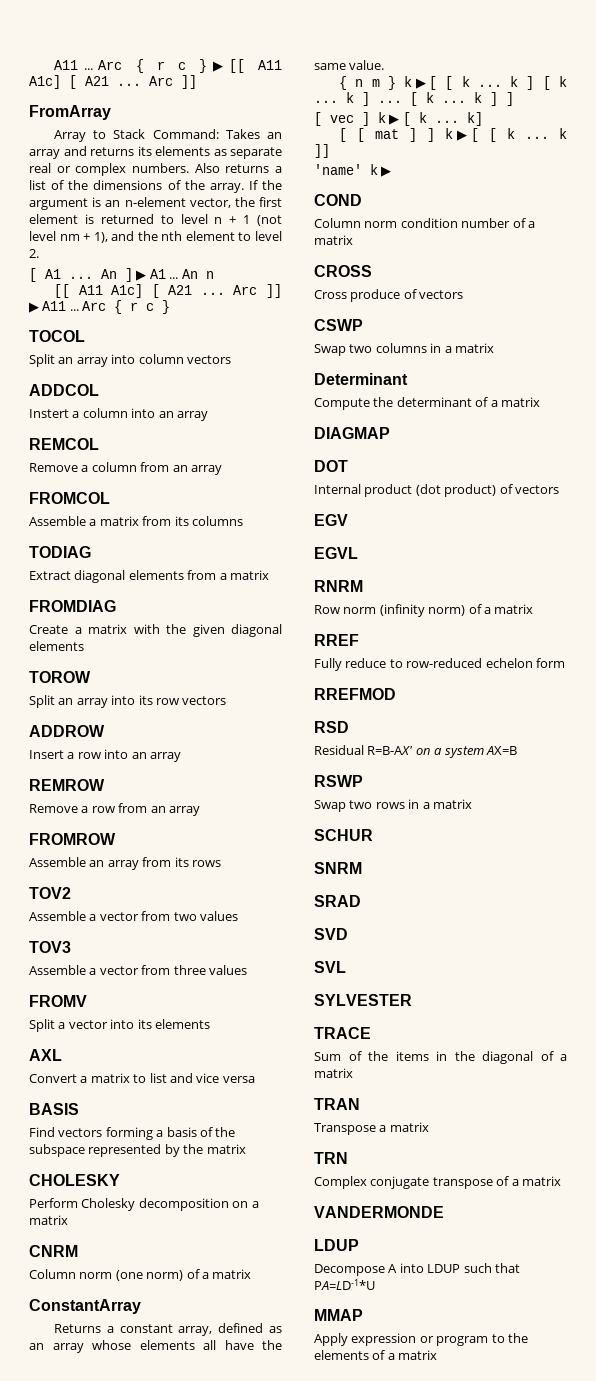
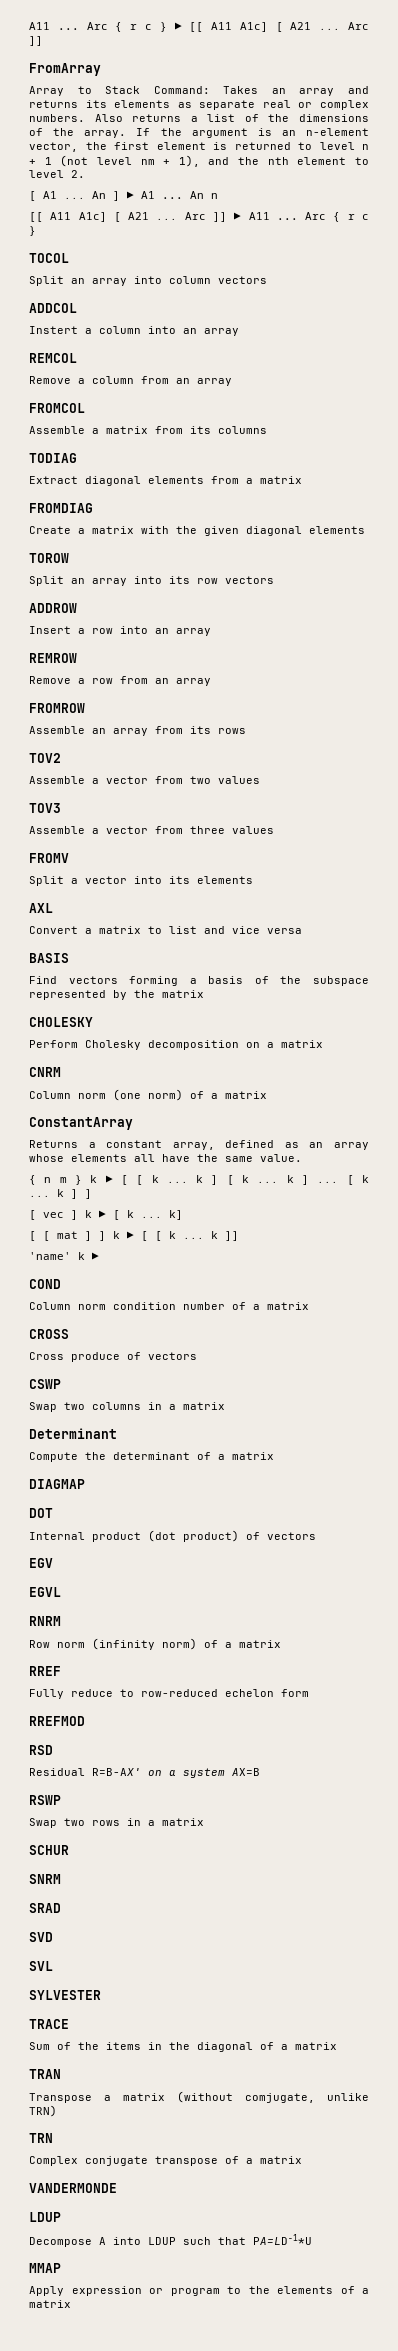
(429, 1127) none -> [177,2091,369,2103] [29,2105,57,2117] (without comjugate, unlike TRN)

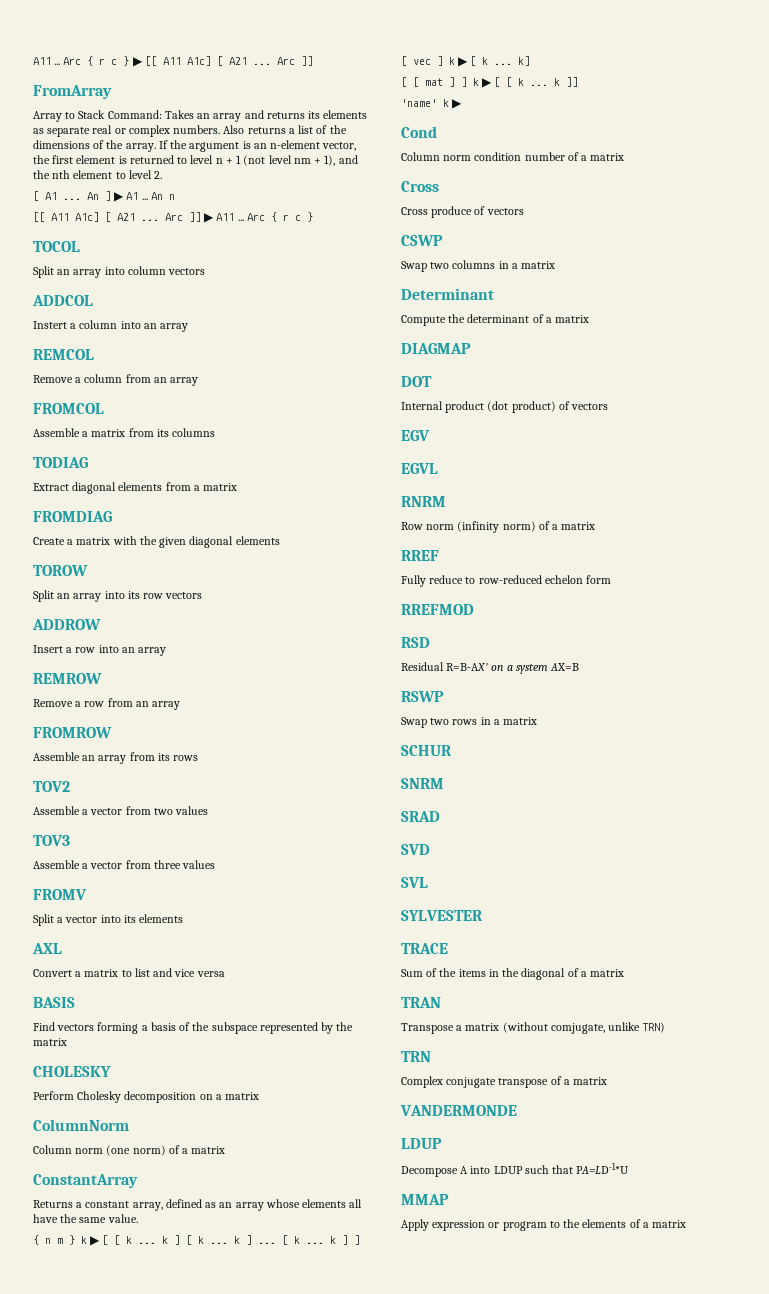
[29,1067,61,1077] CNRM -> [33,1119,129,1131] ColumnNorm
[29,1279,61,1289] COND -> [401,126,437,138] Cond
[29,1329,69,1339] CROSS -> [401,181,439,192] Cross

